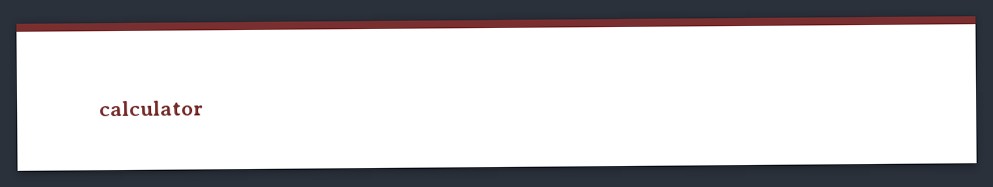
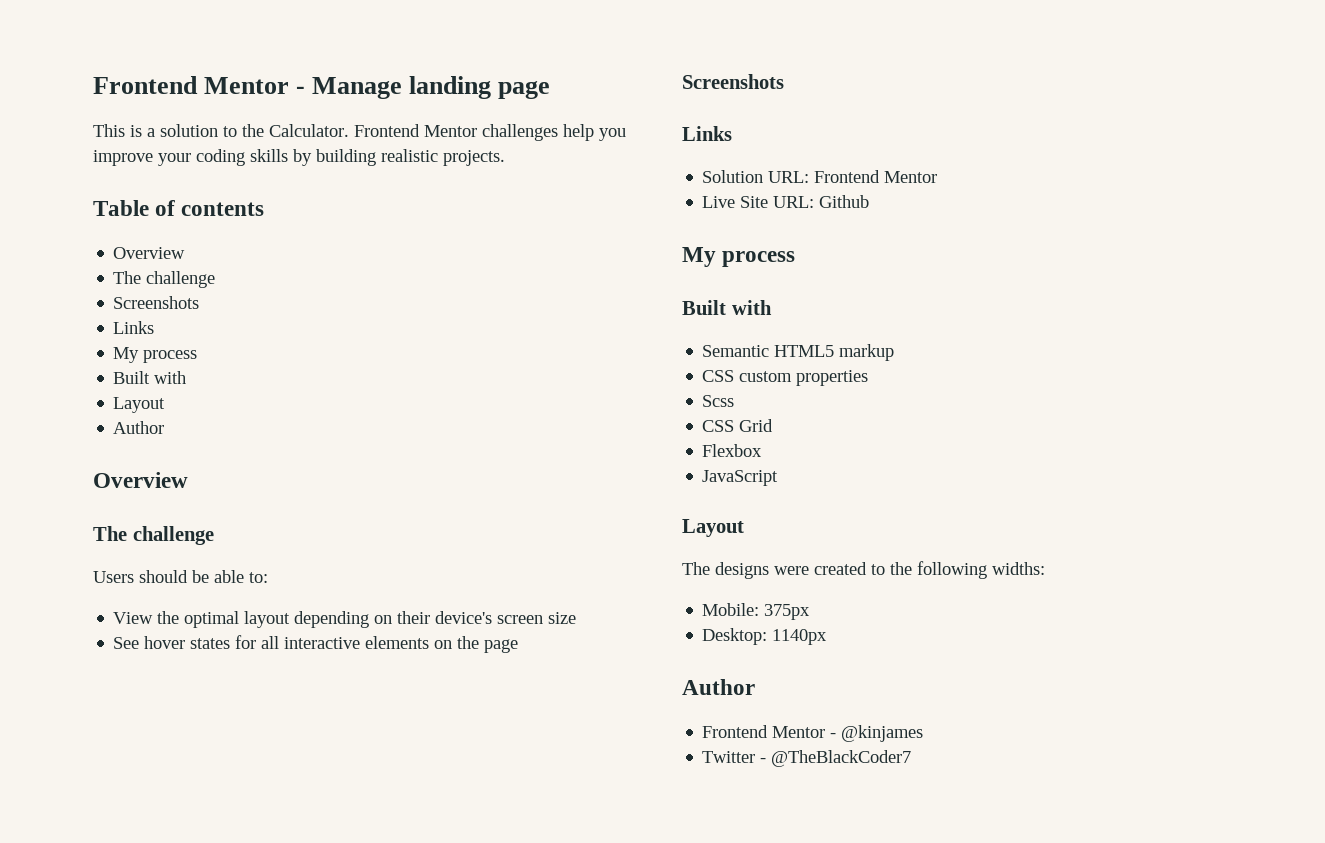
[99,100,204,117] calculator -> [93,76,551,99] [93,124,626,141] [93,149,505,166] [93,200,265,216] [113,247,186,259] [113,271,216,288] [113,296,200,309] [113,321,155,334] [113,347,198,363] [113,371,187,384] [113,397,166,413] [113,421,165,434] [93,472,188,488] [93,526,214,545] [93,570,268,583] [113,611,577,628] [113,635,519,653] [682,74,784,89] [682,126,732,141] [702,170,938,183] [702,195,870,208] [682,247,796,267] [682,300,772,315] [702,344,895,361] [702,370,869,386] [702,395,735,407] [702,419,774,432] [702,444,763,457] [702,470,779,486] [682,519,744,537] [682,561,1045,579] [702,603,811,620] [702,628,828,645] [682,679,755,695] [702,725,924,742] [702,750,912,767] Frontend Mentor - Manage landing page // This is a solution to the Calculator. Frontend Mentor challenges help you improve your coding skills by building realistic projects. // Table of contents // Overview // The challenge // Screenshots // Links // My process // Built with // Layout // Author // Overview // The challenge // Users should be able to: // View the optimal layout depending on their device's screen size // See hover states for all interactive elements on the page // Screenshots // Links // Solution URL: Frontend Mentor // Live Site URL: Github // My process // Built with // Semantic HTML5 markup // CSS custom properties // Scss // CSS Grid // Flexbox // JavaScript // Layout // The designs were created to the following widths: // Mobile: 375px // Desktop: 1140px // Author // Frontend Mentor - @kinjames // Twitter - @TheBlackCoder7

